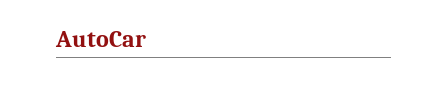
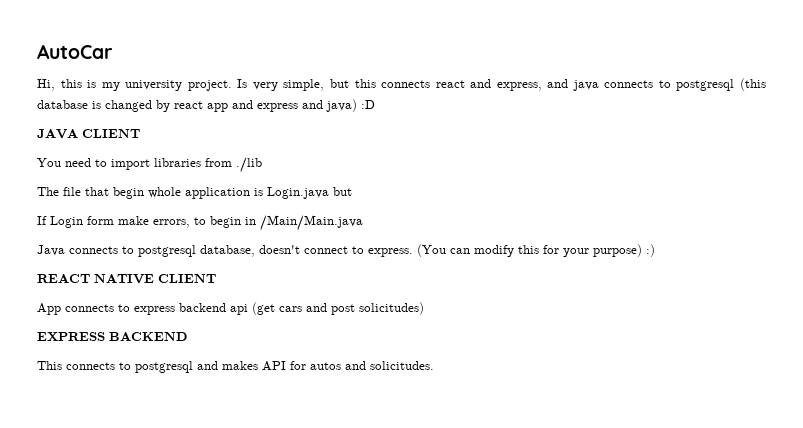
(146, 39) none -> [37,78,766,91] [37,99,375,112] [37,129,140,139] [37,157,262,173] [37,187,352,199] [37,215,363,231] [37,244,655,257] [37,274,216,284] [37,302,424,315] [37,332,187,341] [37,361,434,373] // Hi, this is my university project. Is very simple, but this connects react and express, and java connects to postgresql (this database is changed by react app and express and java) :D // JAVA CLIENT // You need to import libraries from ./lib // The file that begin whole application is Login.java but // If Login form make errors, to begin in /Main/Main.java // Java connects to postgresql database, doesn't connect to express. (You can modify this for your purpose) :) // REACT NATIVE CLIENT // App connects to express backend api (get cars and post solicitudes) // EXPRESS BACKEND // This connects to postgresql and makes API for autos and solicitudes.

